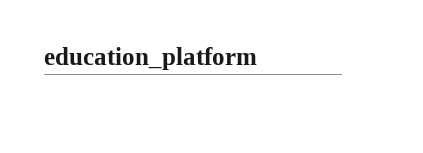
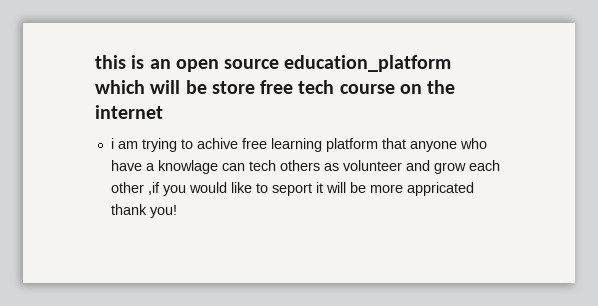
[44,47,257,70] education_platform -> [95,55,452,72] [95,80,456,94] [95,105,163,119] [110,138,487,152] [110,160,500,174] [110,182,474,196] [110,204,177,218] this is an open source education_platform which will be store free tech course on the internet // i am trying to achive free learning platform that anyone who have a knowlage can tech others as volunteer and grow each other ,if you would like to seport it will be more appricated thank you!

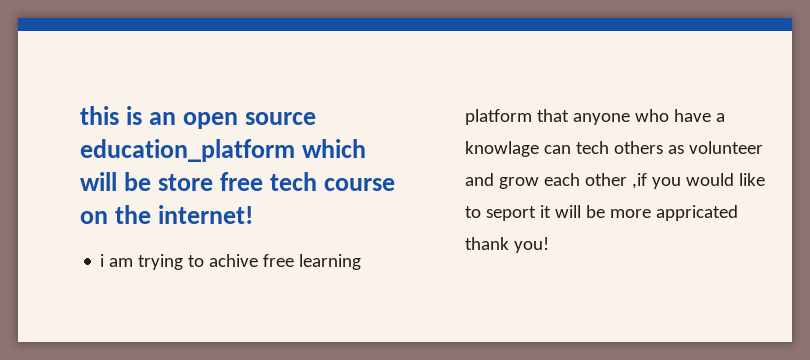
[95,105,163,119] internet -> [158,205,254,224] internet!

